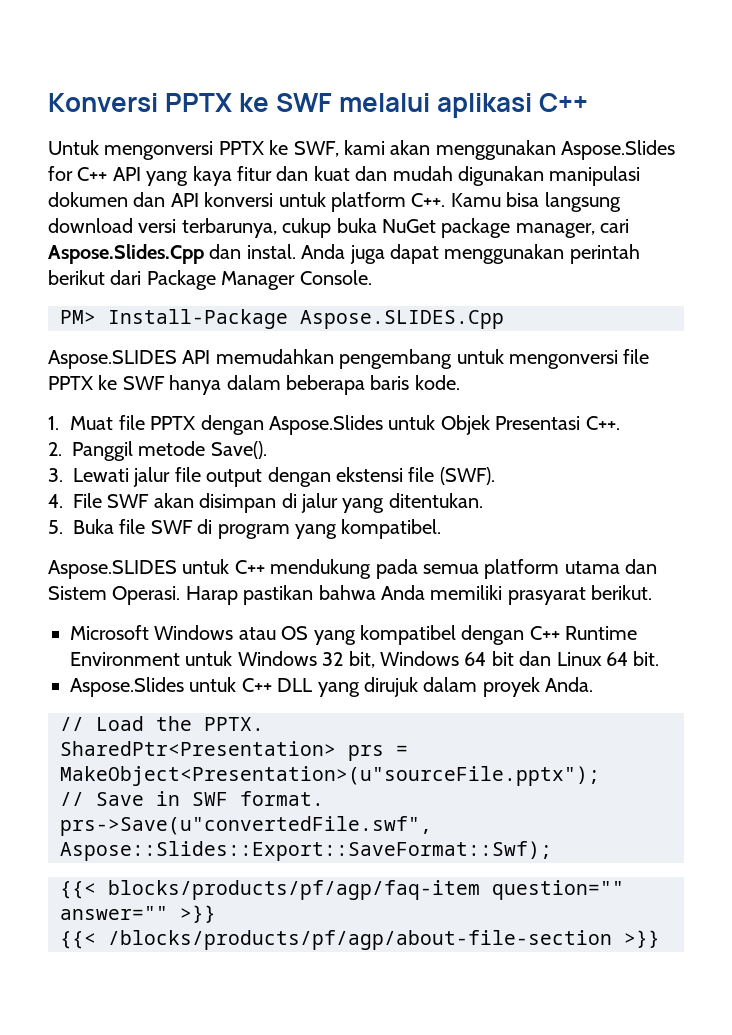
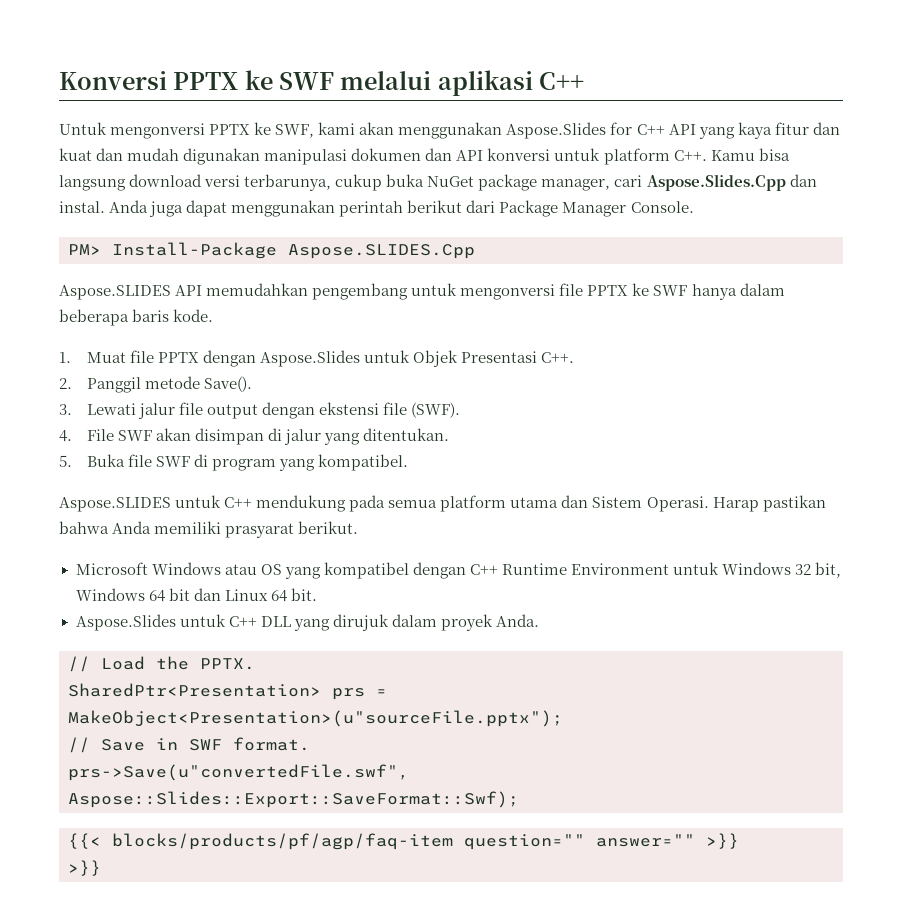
[60,930,612,950] {{< /blocks/products/pf/agp/about-file-section -> (739, 841) none

